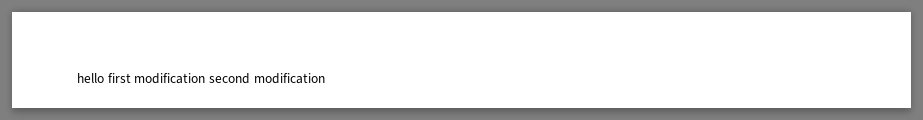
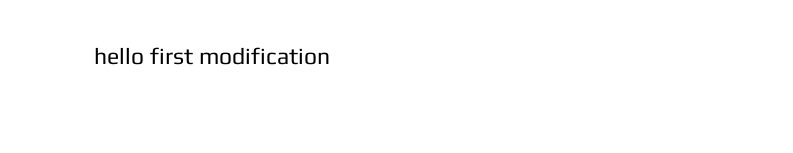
[208,73,325,84] second modification -> (331, 56) none

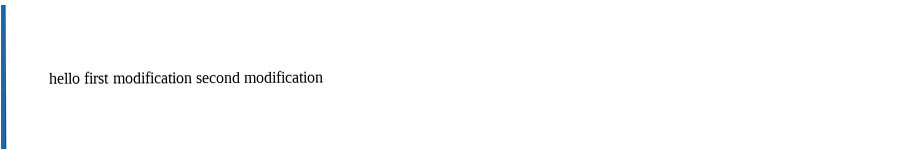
(331, 56) none -> [194,70,325,84] second modification

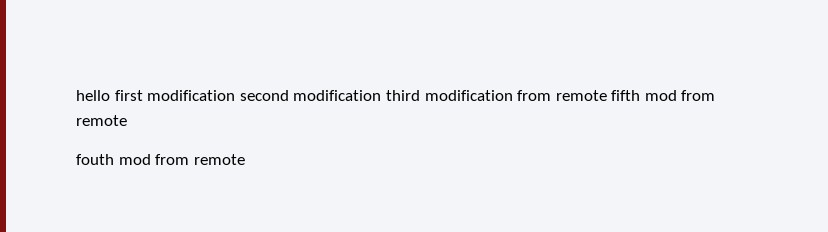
(325, 76) none -> [385,90,716,101] [76,115,127,126] [76,154,245,165] third modification from remote fifth mod from remote // fouth mod from remote

